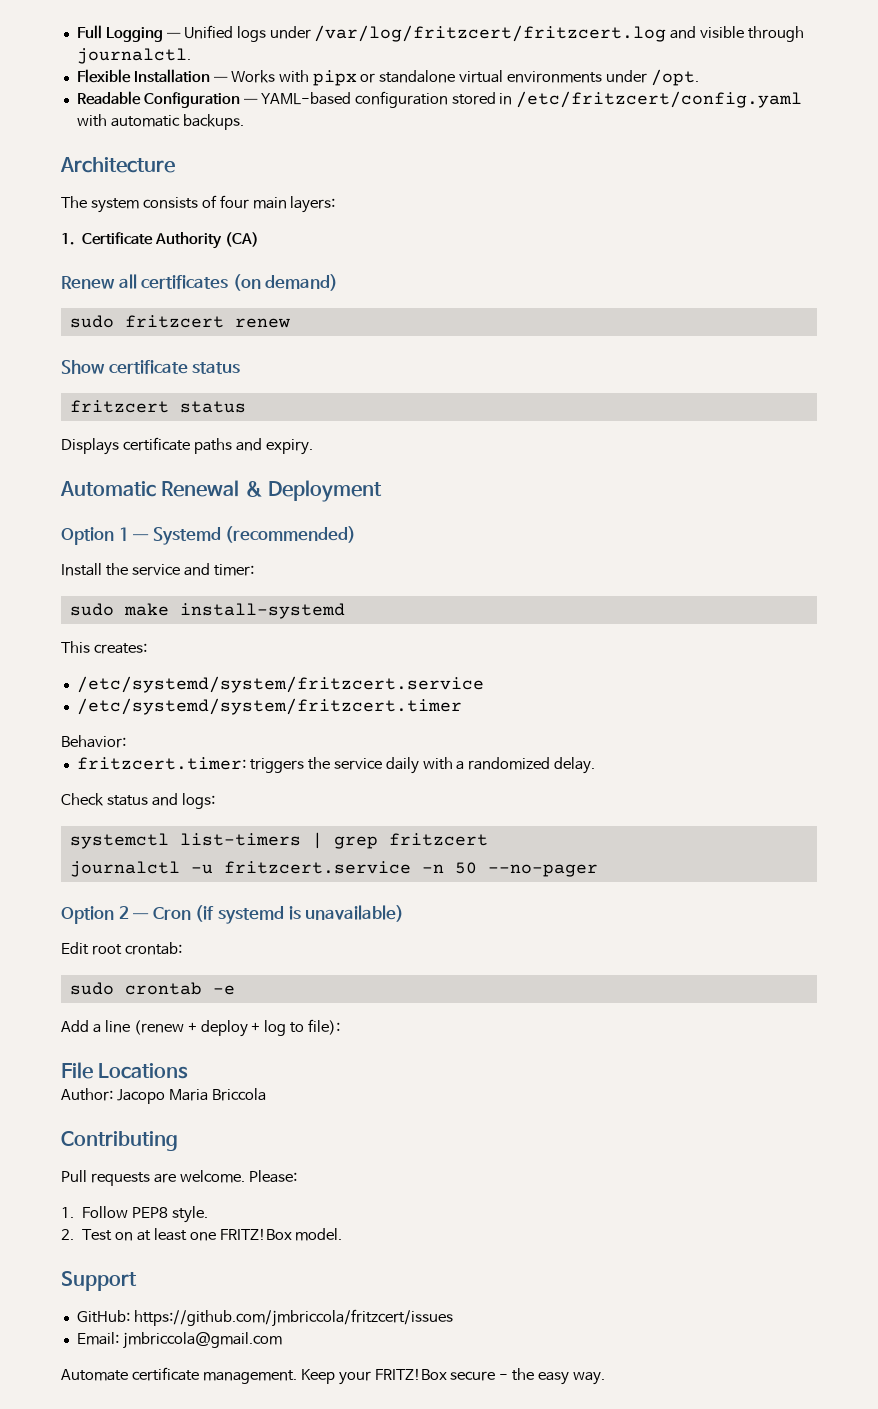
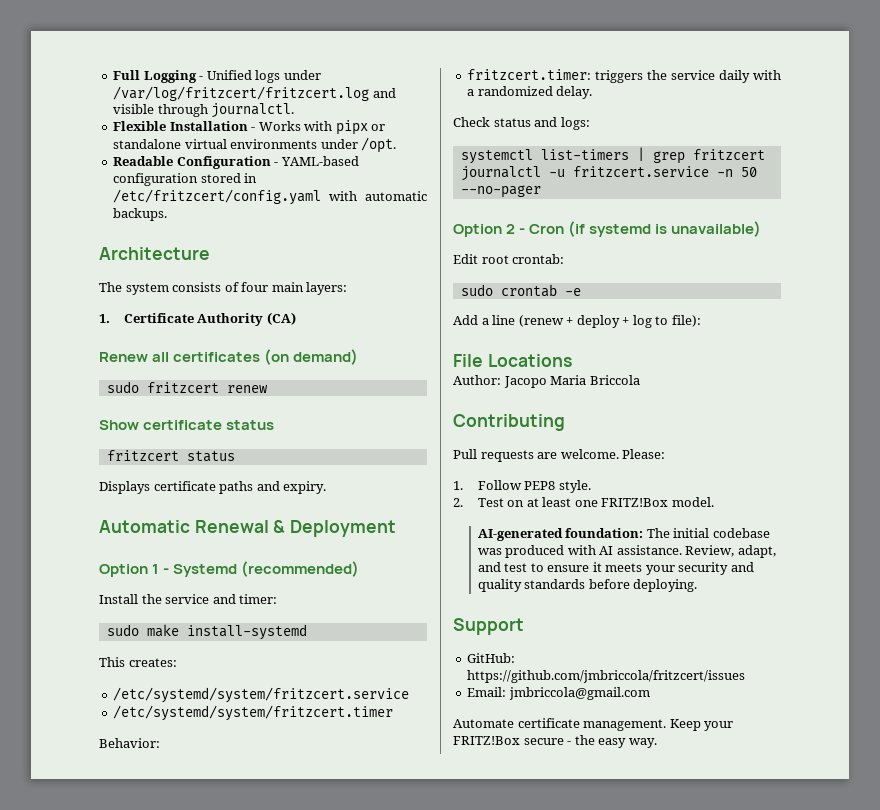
[166,32,181,38] — -> [199,76,204,80] -
[213,76,228,82] — -> [251,127,256,131] -
[243,98,258,104] — -> [274,162,279,166] -
[133,534,150,540] — -> [163,568,170,574] -
[133,913,150,919] — -> [519,228,526,234] -
(343, 1234) none -> [477,528,770,541] [477,545,776,558] [477,562,754,575] [477,579,698,592] // AI-generated foundation: The initial codebase was produced with AI assistance. Review, adapt, and test to ensure it meets your security and quality standards before deploying.

